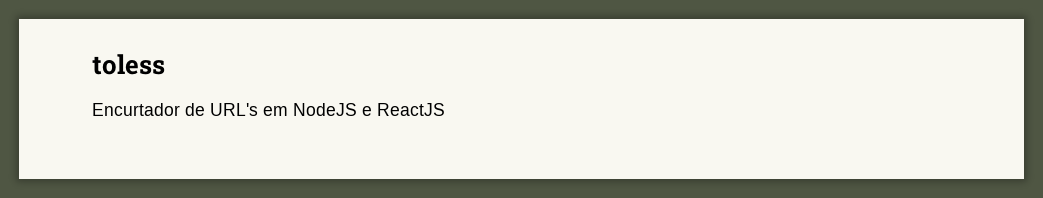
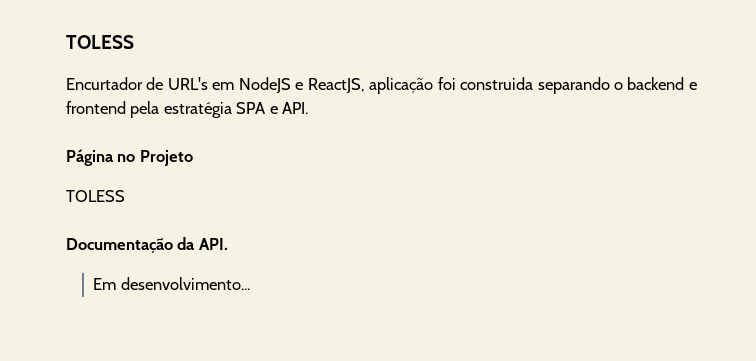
[92,54,165,75] toless -> [66,35,134,49] TOLESS
[377,103,445,116] ReactJS -> [307,77,697,94] [66,101,309,118] [66,149,193,166] [66,190,125,202] [66,237,228,253] [93,277,250,290] ReactJS, aplicação foi construida separando o backend e frontend pela estratégia SPA e API. // Página no Projeto // TOLESS // Documentação da API. // Em desenvolvimento...

